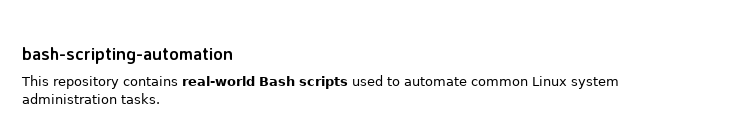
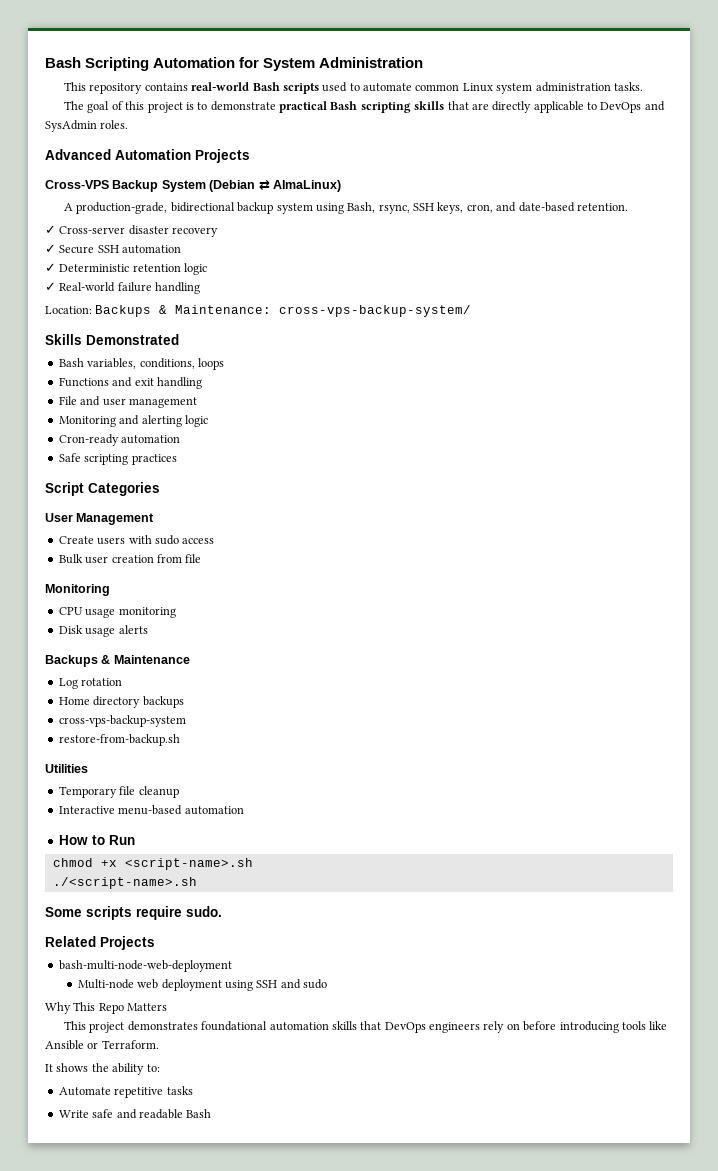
[22,47,233,64] bash-scripting-automation -> [45,57,424,71] Bash Scripting Automation for System Administration
(160, 98) none -> [64,101,665,113] [45,120,129,132] [45,149,250,163] [45,180,341,192] [64,202,628,214] [45,225,219,237] [45,244,182,254] [45,263,208,275] [45,282,201,294] [45,305,472,317] [45,334,179,345] [58,358,224,370] [58,377,202,389] [58,396,197,408] [58,415,208,427] [58,434,181,446] [58,453,177,465] [45,482,160,496] [45,513,155,525] [58,535,215,545] [58,554,202,564] [45,584,110,596] [58,607,176,618] [58,625,148,637] [45,655,190,667] [58,678,123,689] [58,696,184,708] [58,715,186,727] [58,734,180,746] [45,764,88,773] [58,786,179,798] [58,805,244,815] [58,835,135,845] [52,858,253,870] [52,877,197,889] [45,906,222,920] [45,936,155,950] [58,960,232,972] [77,979,328,991] [45,1002,168,1014] [64,1021,668,1033] [45,1040,159,1050] [45,1063,160,1075] [58,1086,193,1098] [58,1109,212,1119] // The goal of this project is to demonstrate practical Bash scripting skills that are directly applicable to DevOps and SysAdmin roles. // Advanced Automation Projects // Cross-VPS Backup System (Debian ⇄ AlmaLinux) // A production-grade, bidirectional backup system using Bash, rsync, SSH keys, cron, and date-based retention. // ✓ Cross-server disaster recovery // ✓ Secure SSH automation // ✓ Deterministic retention logic // ✓ Real-world failure handling // Location: Backups & Maintenance: cross-vps-backup-system/ // Skills Demonstrated // Bash variables, conditions, loops // Functions and exit handling // File and user management // Monitoring and alerting logic // Cron-ready automation // Safe scripting practices // Script Categories // User Management // Create users with sudo access // Bulk user creation from file // Monitoring // CPU usage monitoring // Disk usage alerts // Backups & Maintenance // Log rotation // Home directory backups // cross-vps-backup-system // restore-from-backup.sh // Utilities // Temporary file cleanup // Interactive menu-based automation // How to Run // chmod +x <script-name>.sh // ./<script-name>.sh // Some scripts require sudo. // Related Projects // bash-multi-node-web-deployment // Multi-node web deployment using SSH and sudo // Why This Repo Matters // This project demonstrates foundational automation skills that DevOps engineers rely on before introducing tools like Ansible or Terraform. // It shows the ability to: // Automate repetitive tasks // Write safe and readable Bash

